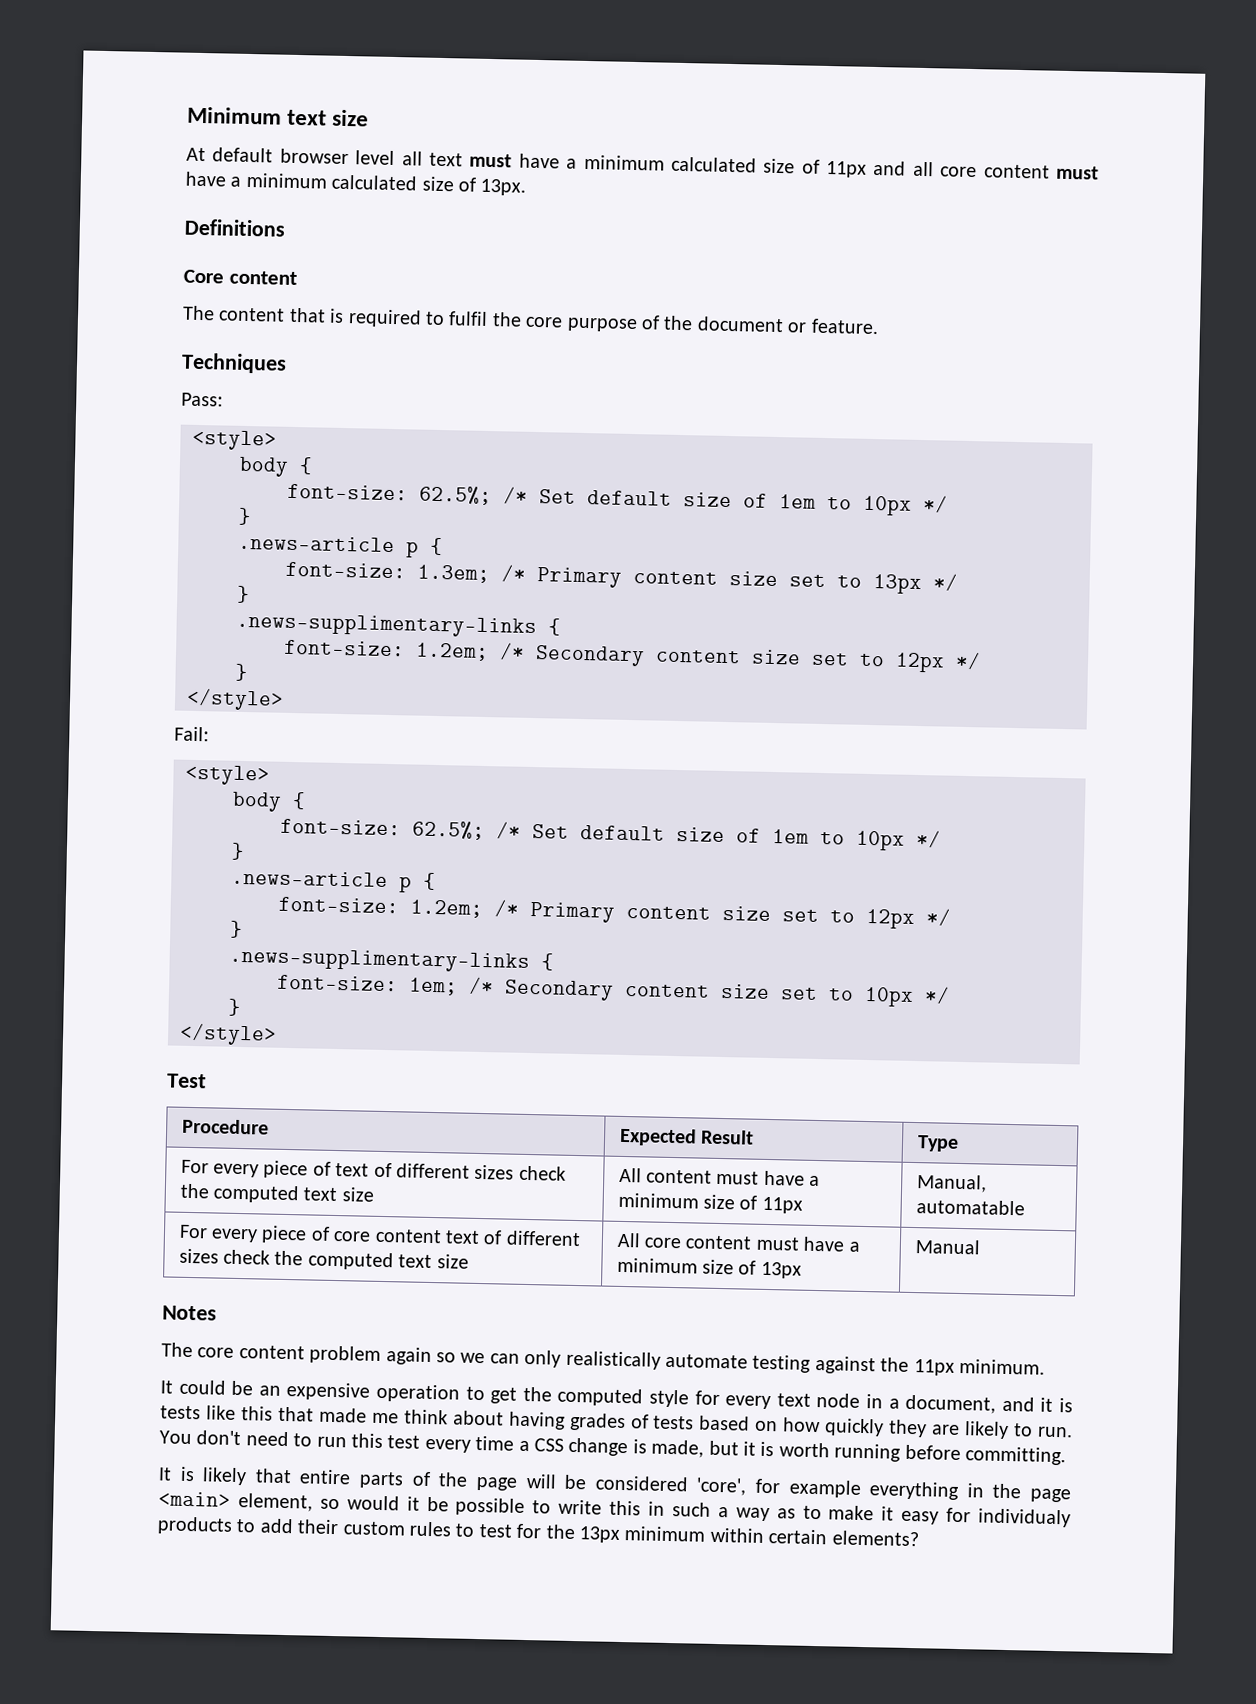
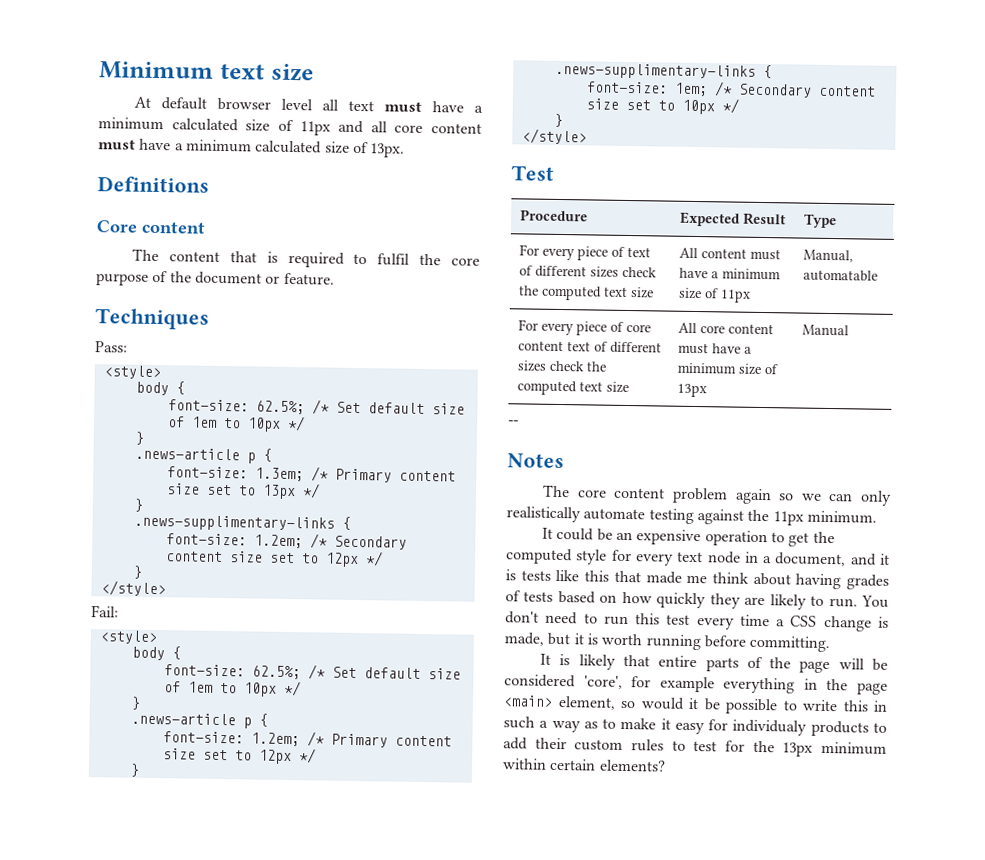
(981, 1247) none -> [508,420,519,426] // --

